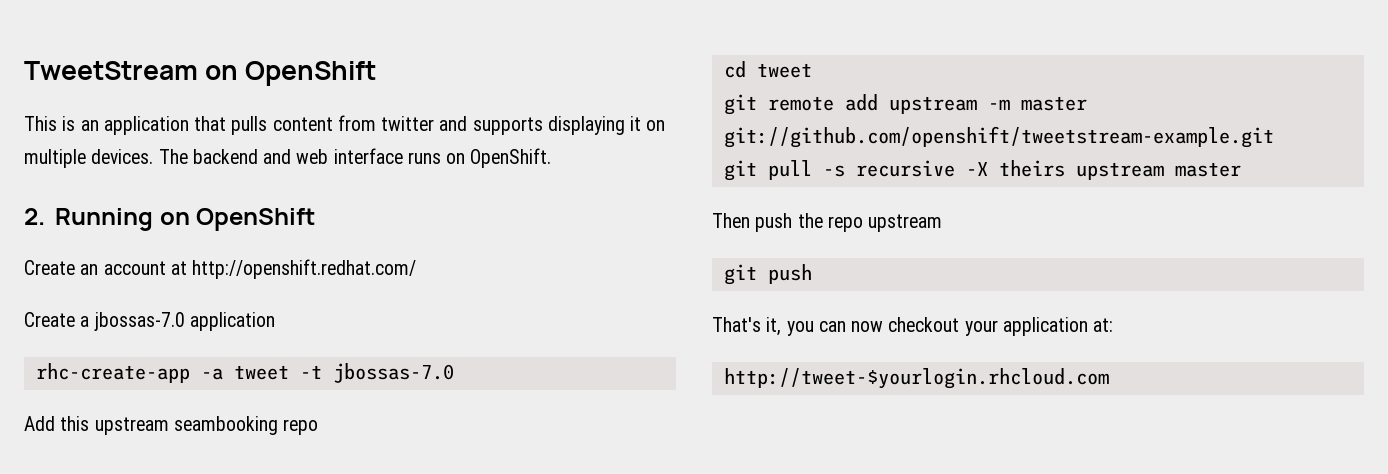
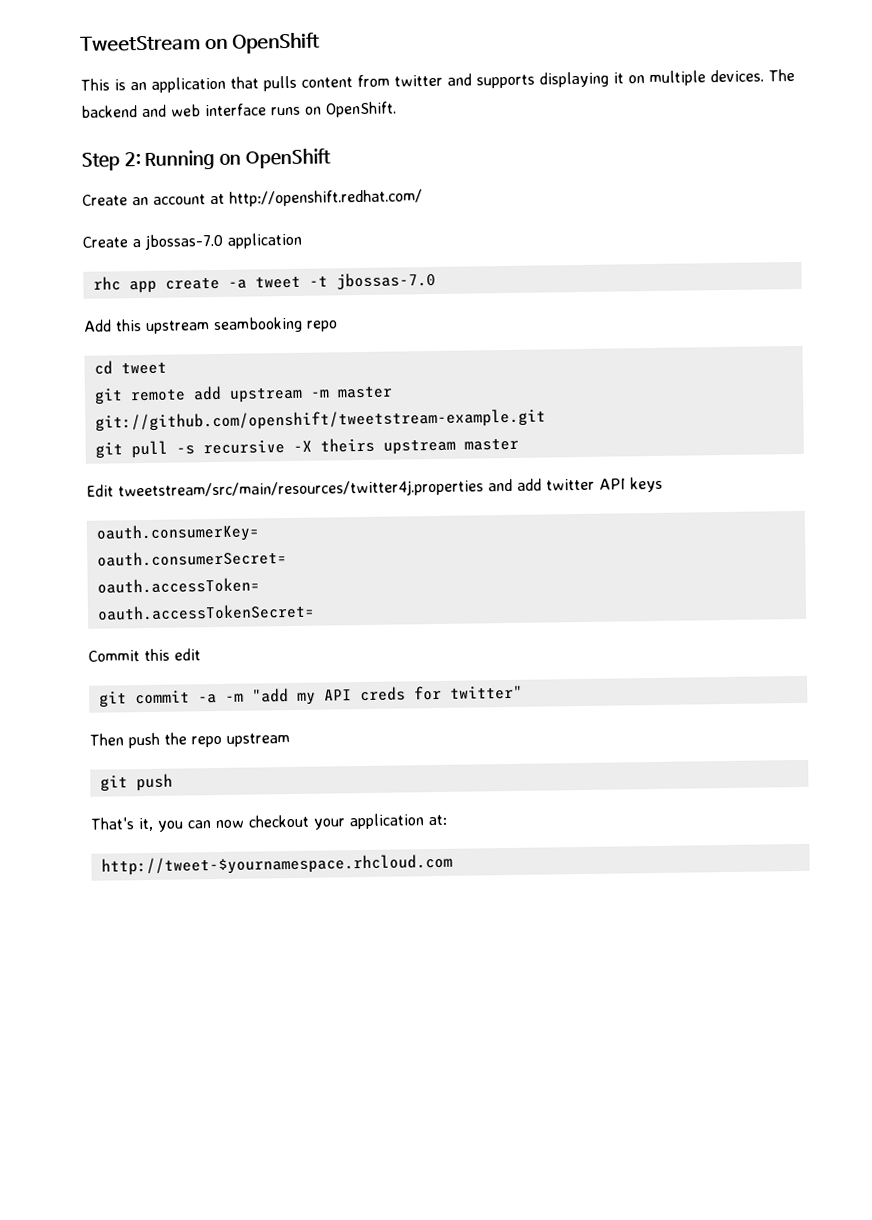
[24,208,45,225] 2. -> [81,152,141,171] Step 2:
[35,363,190,383] rhc-create-app -> [92,276,220,294] rhc app create
(1241, 169) none -> [86,476,663,500] [95,523,260,543] [96,550,287,567] [96,577,260,594] [96,603,315,621] [88,648,201,662] [98,685,523,708] // Edit tweetstream/src/main/resources/twitter4j.properties and add twitter API keys // oauth.consumerKey= // oauth.consumerSecret= // oauth.accessToken= // oauth.accessTokenSecret= // Commit this edit // git commit -a -m "add my API creds for twitter"
[723,368,1109,389] http://tweet-$yourlogin.rhcloud.com -> [100,853,453,876] http://tweet-$yournamespace.rhcloud.com

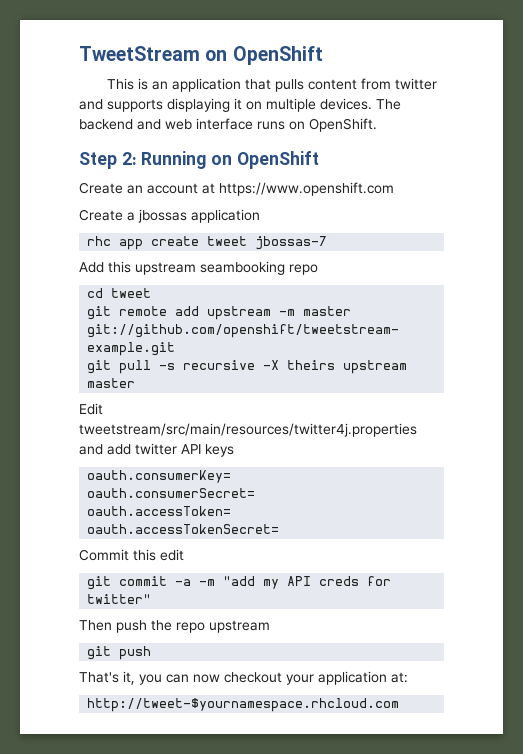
[229,189,423,207] http://openshift.redhat.com/ -> [219,182,394,196] https://www.openshift.com
[144,233,224,250] jbossas-7.0 -> [138,209,187,223] jbossas
[227,271,436,290] -a tweet -t jbossas-7.0 -> [207,236,328,250] tweet jbossas-7

